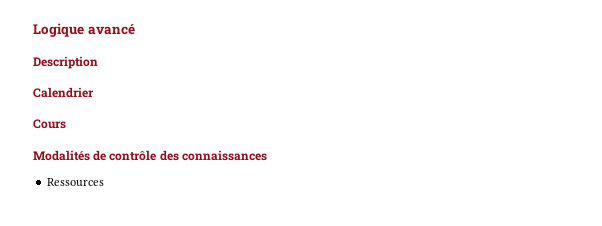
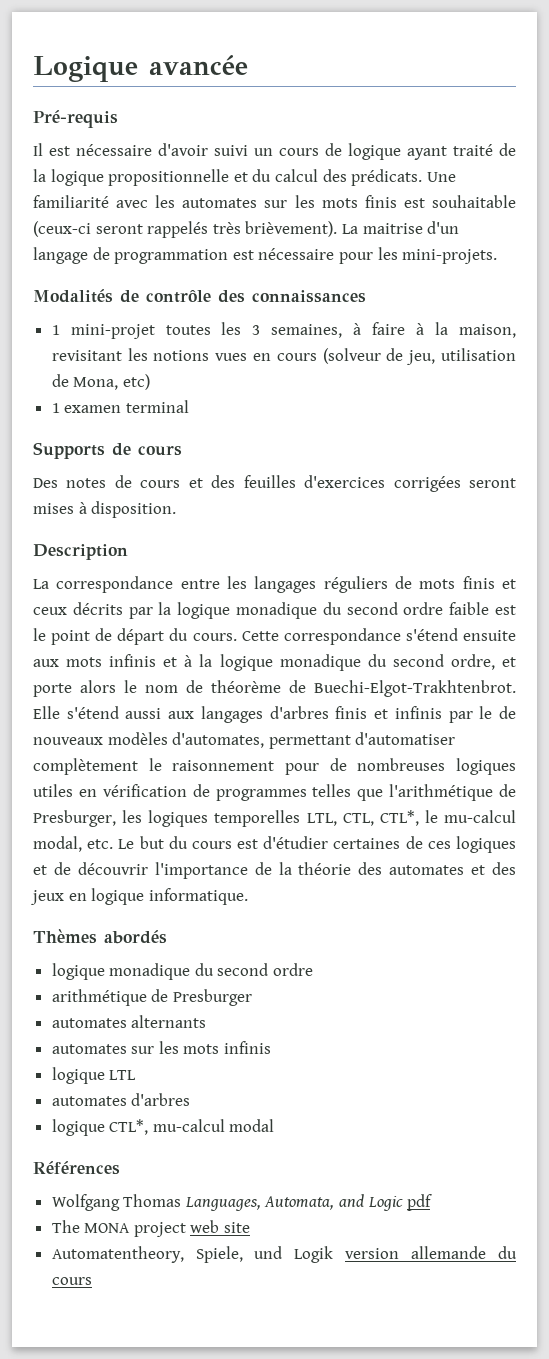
[87,24,135,35] [33,56,98,69] [33,87,94,98] [33,119,66,129] avancé // Description // Calendrier // Cours -> [149,55,248,75] [33,110,118,128] [33,143,516,160] [33,169,456,186] [33,195,516,208] [33,221,460,238] [33,247,498,264] avancée // Pré-requis // Il est nécessaire d'avoir suivi un cours de logique ayant traité de la logique propositionnelle et du calcul des prédicats. Une familiarité avec les automates sur les mots finis est souhaitable (ceux-ci seront rappelés très brièvement). La maitrise d'un langage de programmation est nécessaire pour les mini-projets.
[46,178,104,187] Ressources -> [51,322,516,339] [51,348,517,365] [51,374,150,390] [51,400,189,413] [33,442,182,459] [33,475,516,492] [33,501,177,518] [33,544,128,560] [33,576,516,593] [33,602,516,619] [33,628,516,645] [33,654,516,671] [33,680,516,697] [33,706,517,723] [33,732,456,749] [33,758,516,775] [33,784,516,801] [33,810,516,827] [33,836,516,853] [33,862,516,879] [30,888,248,905] [33,929,167,944] [51,963,314,980] [51,989,252,1006] [51,1015,207,1028] [51,1041,272,1054] [51,1067,137,1084] [51,1093,191,1106] [51,1119,275,1136] [33,1161,120,1175] [51,1194,433,1211] [51,1220,251,1237] [51,1246,517,1263] [51,1277,92,1285] 1 mini-projet toutes les 3 semaines, à faire à la maison, revisitant les notions vues en cours (solveur de jeu, utilisation de Mona, etc) // 1 examen terminal // Supports de cours // Des notes de cours et des feuilles d'exercices corrigées seront mises à disposition. // Description // La correspondance entre les langages réguliers de mots finis et ceux décrits par la logique monadique du second ordre faible est le point de départ du cours. Cette correspondance s'étend ensuite aux mots infinis et à la logique monadique du second ordre, et porte alors le nom de théorème de Buechi-Elgot-Trakhtenbrot. Elle s'étend aussi aux langages d'arbres finis et infinis par le de nouveaux modèles d'automates, permettant d'automatiser complètement le raisonnement pour de nombreuses logiques utiles en vérification de programmes telles que l'arithmétique de Presburger, les logiques temporelles LTL, CTL, CTL*, le mu-calcul modal, etc. Le but du cours est d'étudier certaines de ces logiques et de découvrir l'importance de la théorie des automates et des jeux en logique informatique. // Thèmes abordés // logique monadique du second ordre // arithmétique de Presburger // automates alternants // automates sur les mots infinis // logique LTL // automates d'arbres // logique CTL*, mu-calcul modal // Références // Wolfgang Thomas Languages, Automata, and Logic pdf // The MONA project web site // Automatentheory, Spiele, und Logik version allemande du cours

